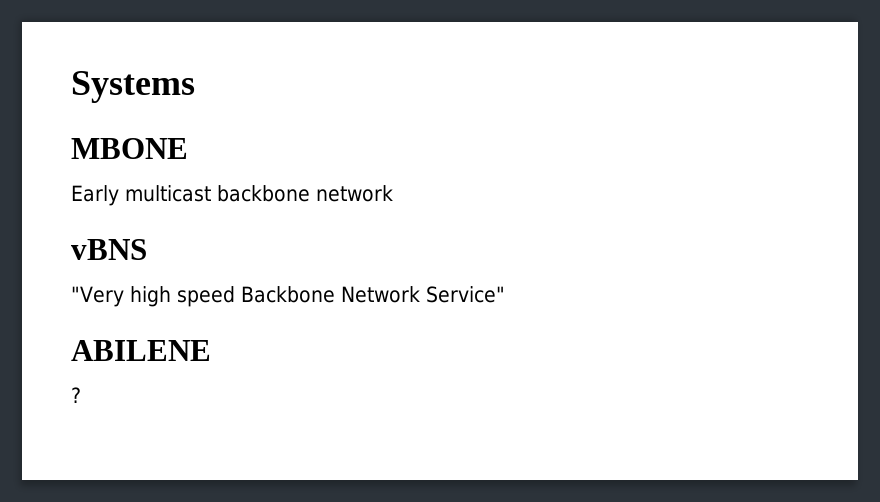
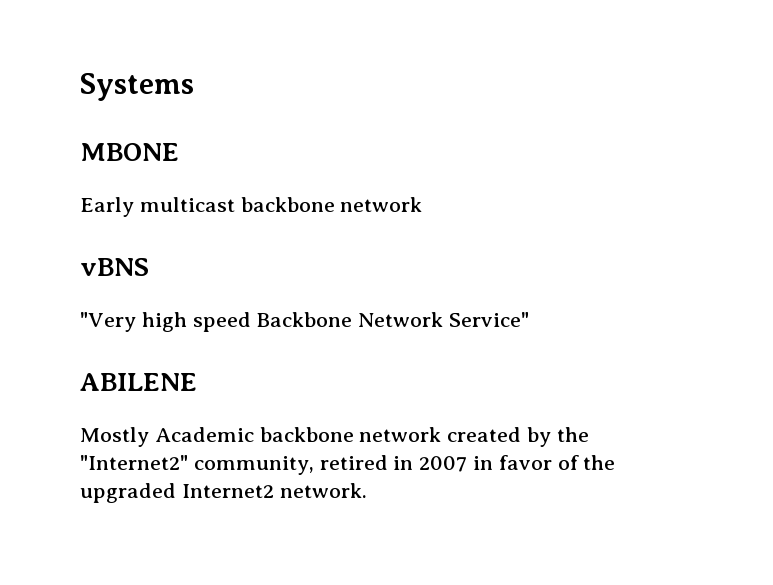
[71,387,81,403] ? -> [80,427,589,447] [80,455,616,475] [80,483,367,503] Mostly Academic backbone network created by the "Internet2" community, retired in 2007 in favor of the upgraded Internet2 network.

